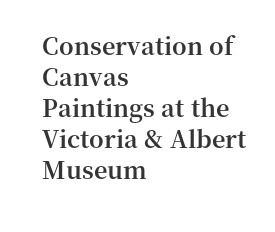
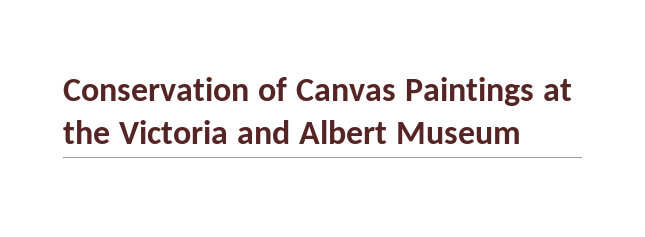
[144,130,164,148] & -> [237,120,291,144] and

